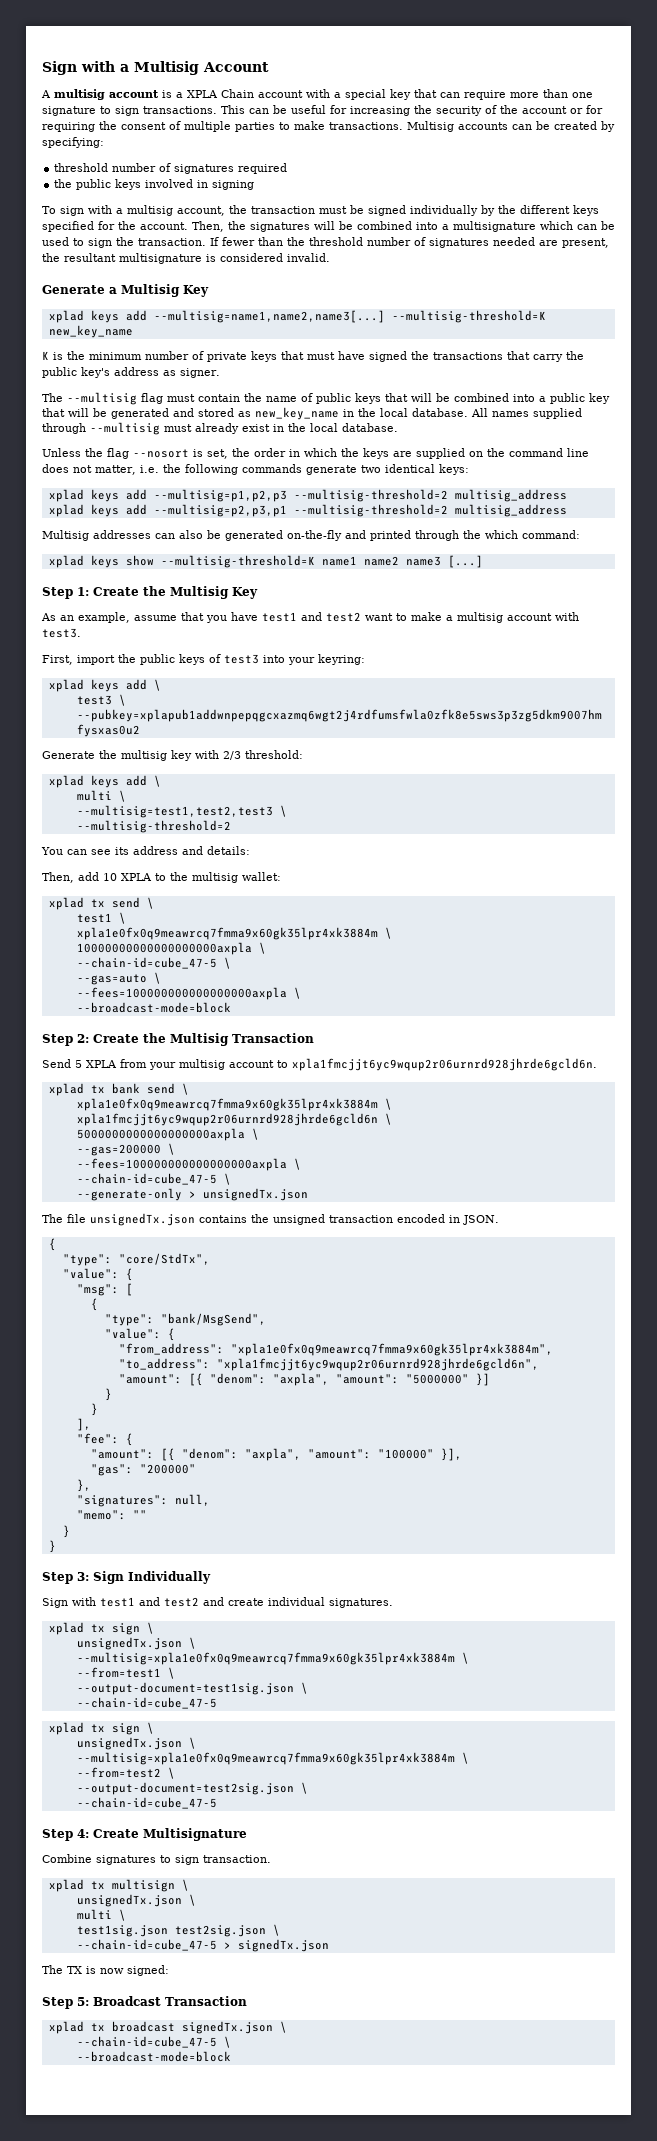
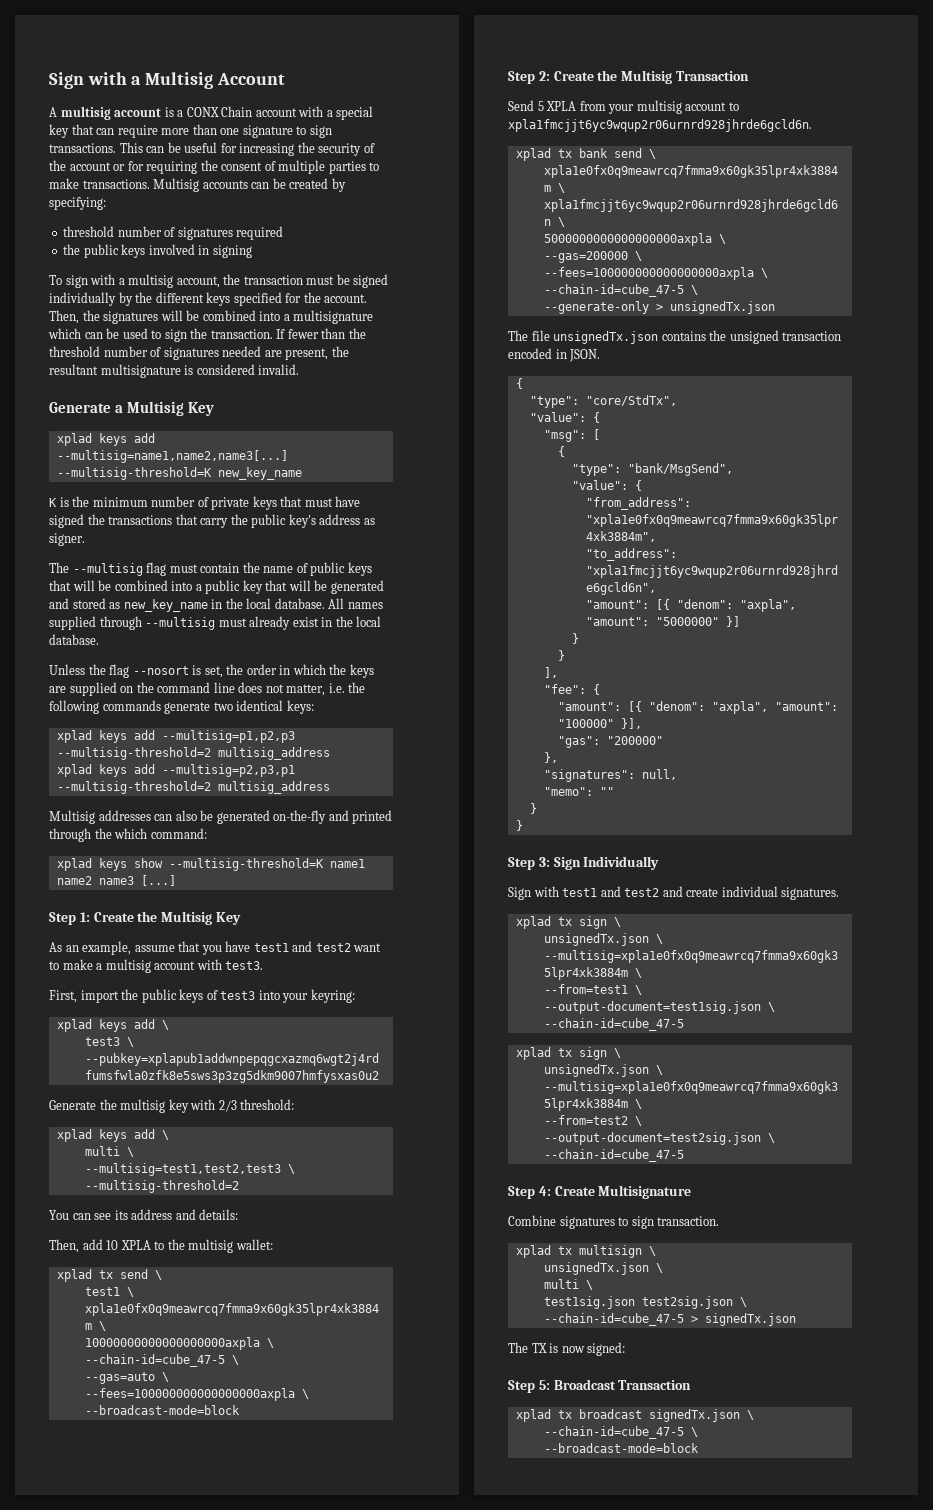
[187,90,218,98] XPLA -> [186,107,219,117] CONX

